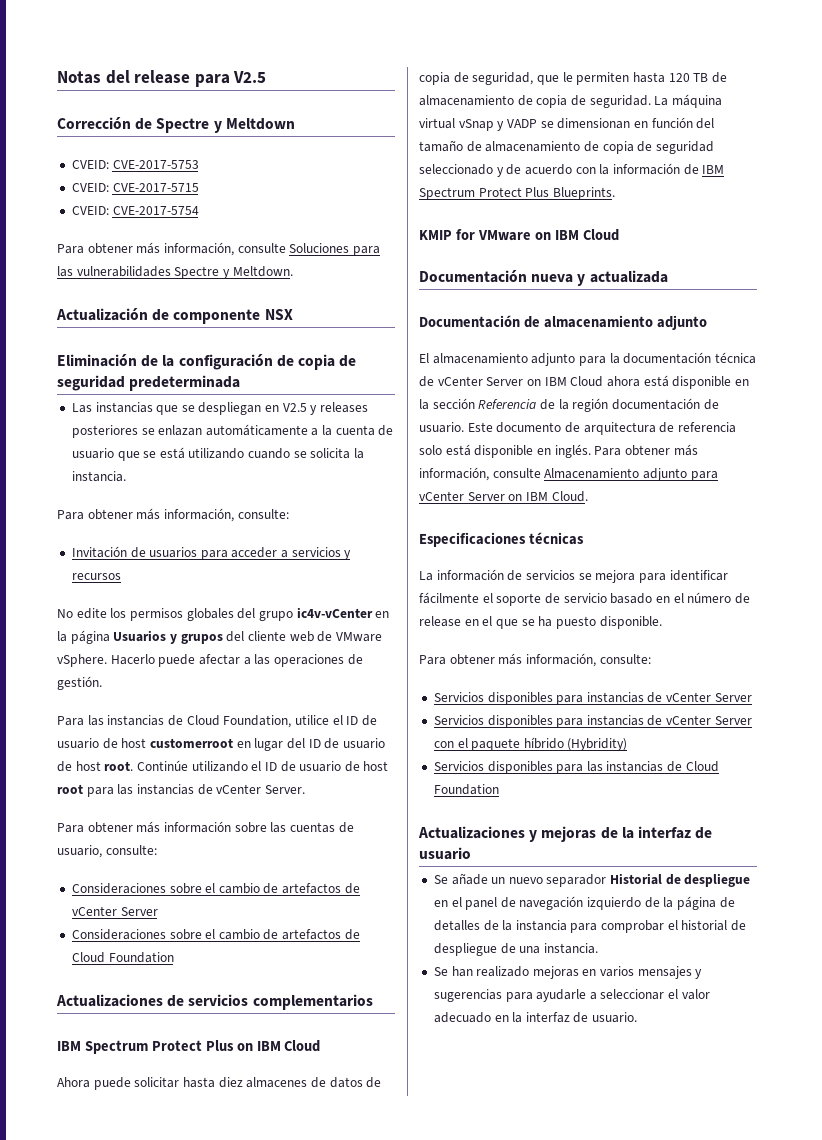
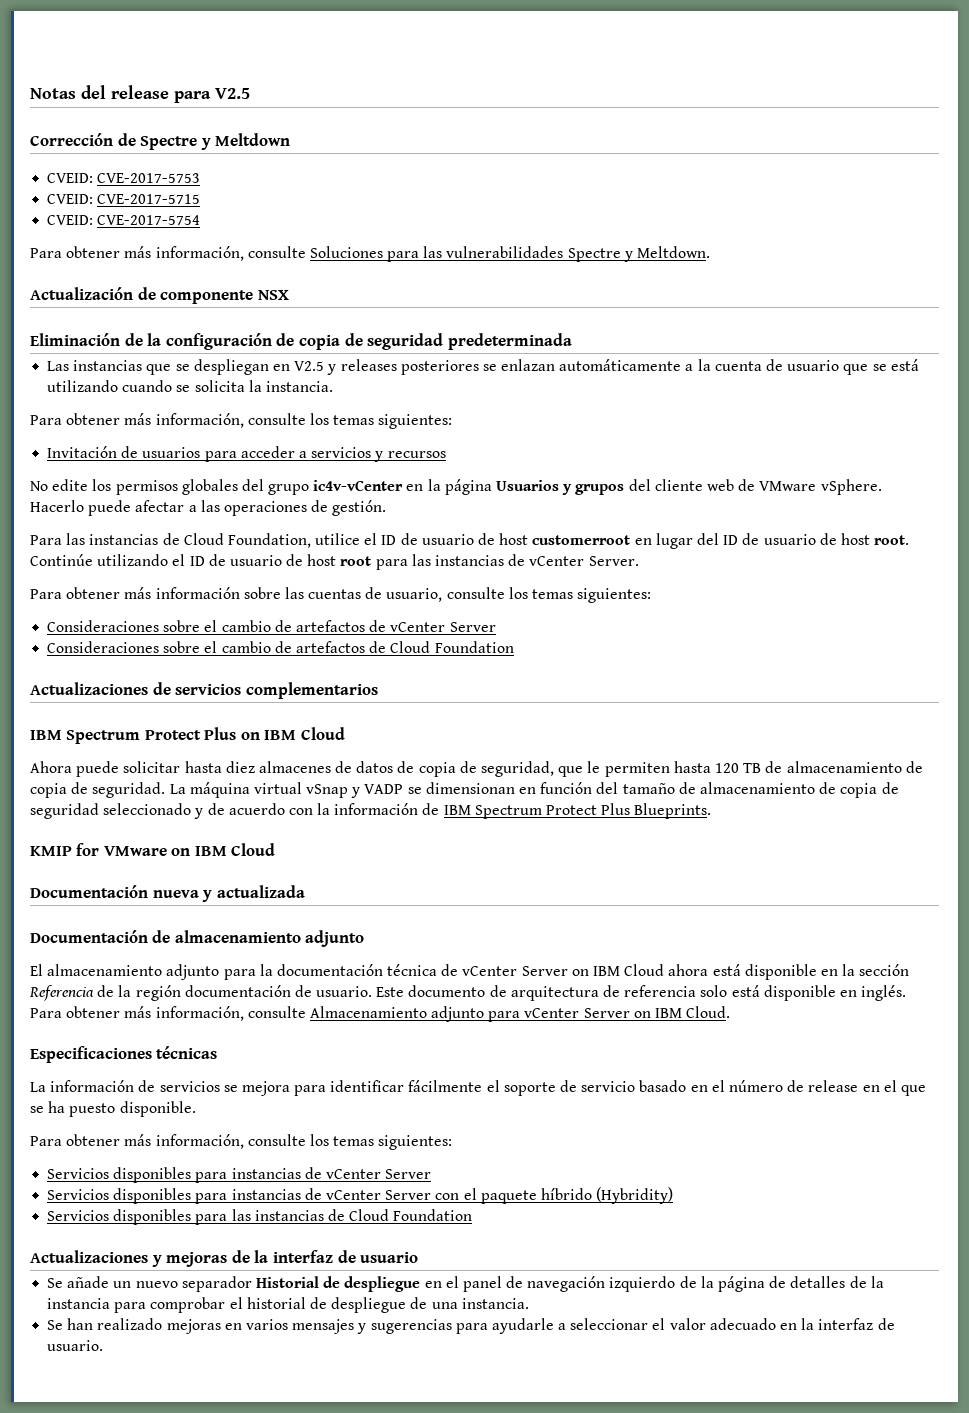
[237,509,289,519] consulte: -> [247,413,453,429] consulte los temas siguientes:
[105,845,157,855] consulte: -> [446,587,652,603] consulte los temas siguientes:
[599,654,651,664] consulte: -> [247,1134,453,1150] consulte los temas siguientes:

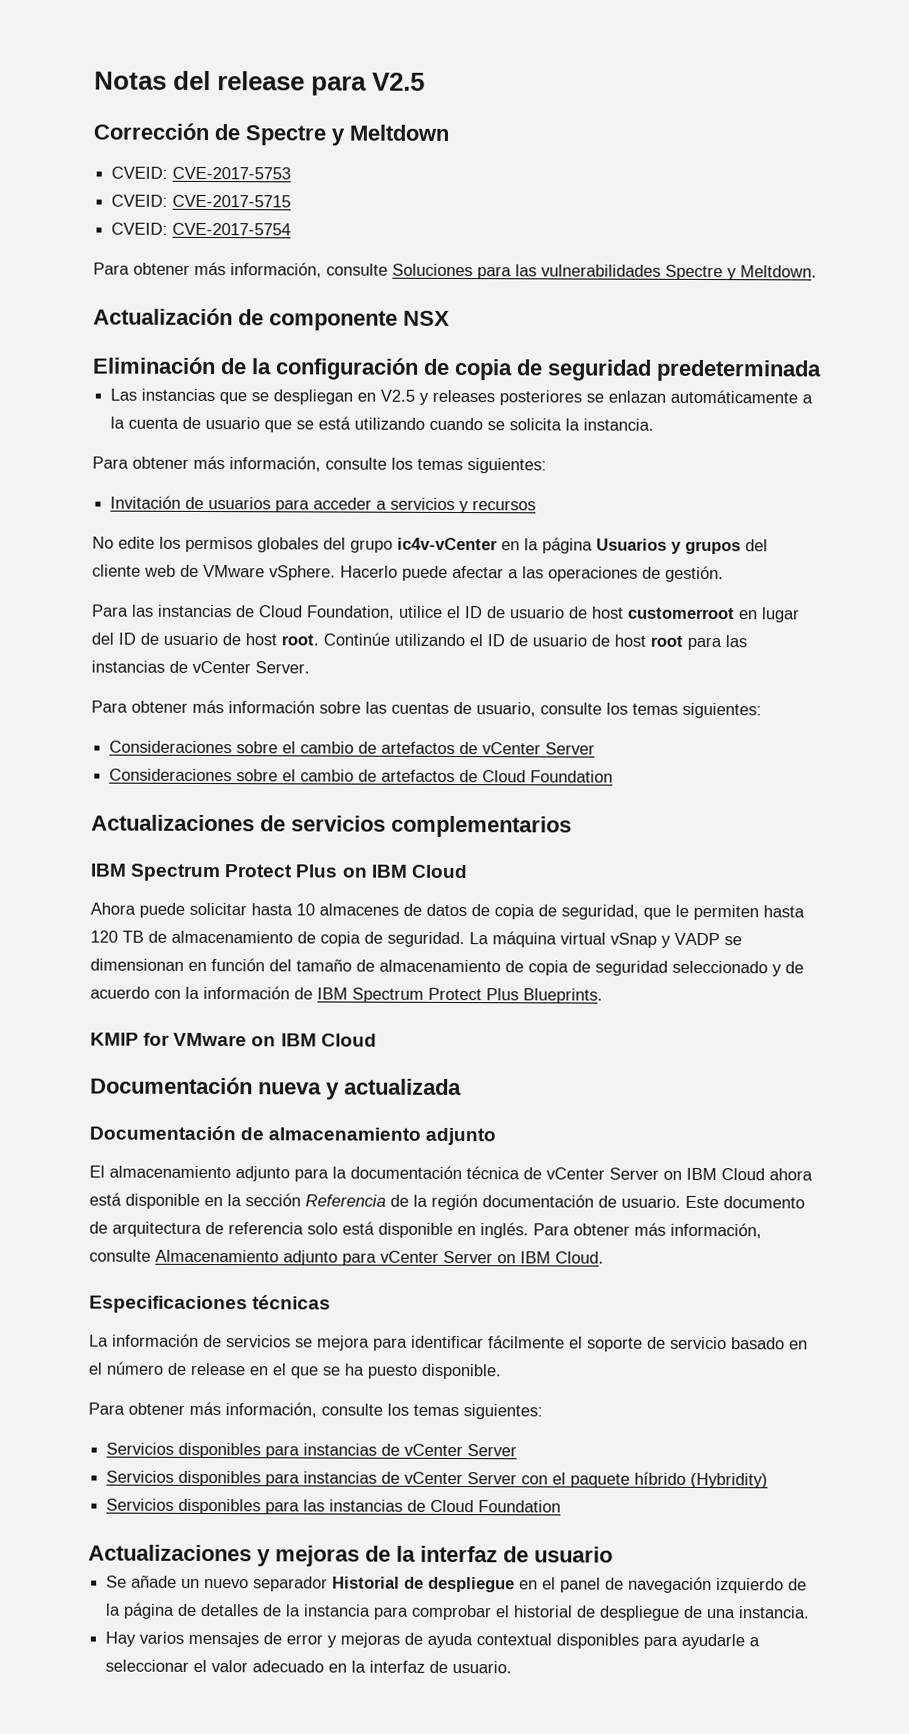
[225,761,255,773] diez -> [296,903,315,916] 10
[47,1318,452,1334] Se han realizado mejoras en varios mensajes y sugerencias -> [105,1631,640,1649] Hay varios mensajes de error y mejoras de ayuda contextual disponibles

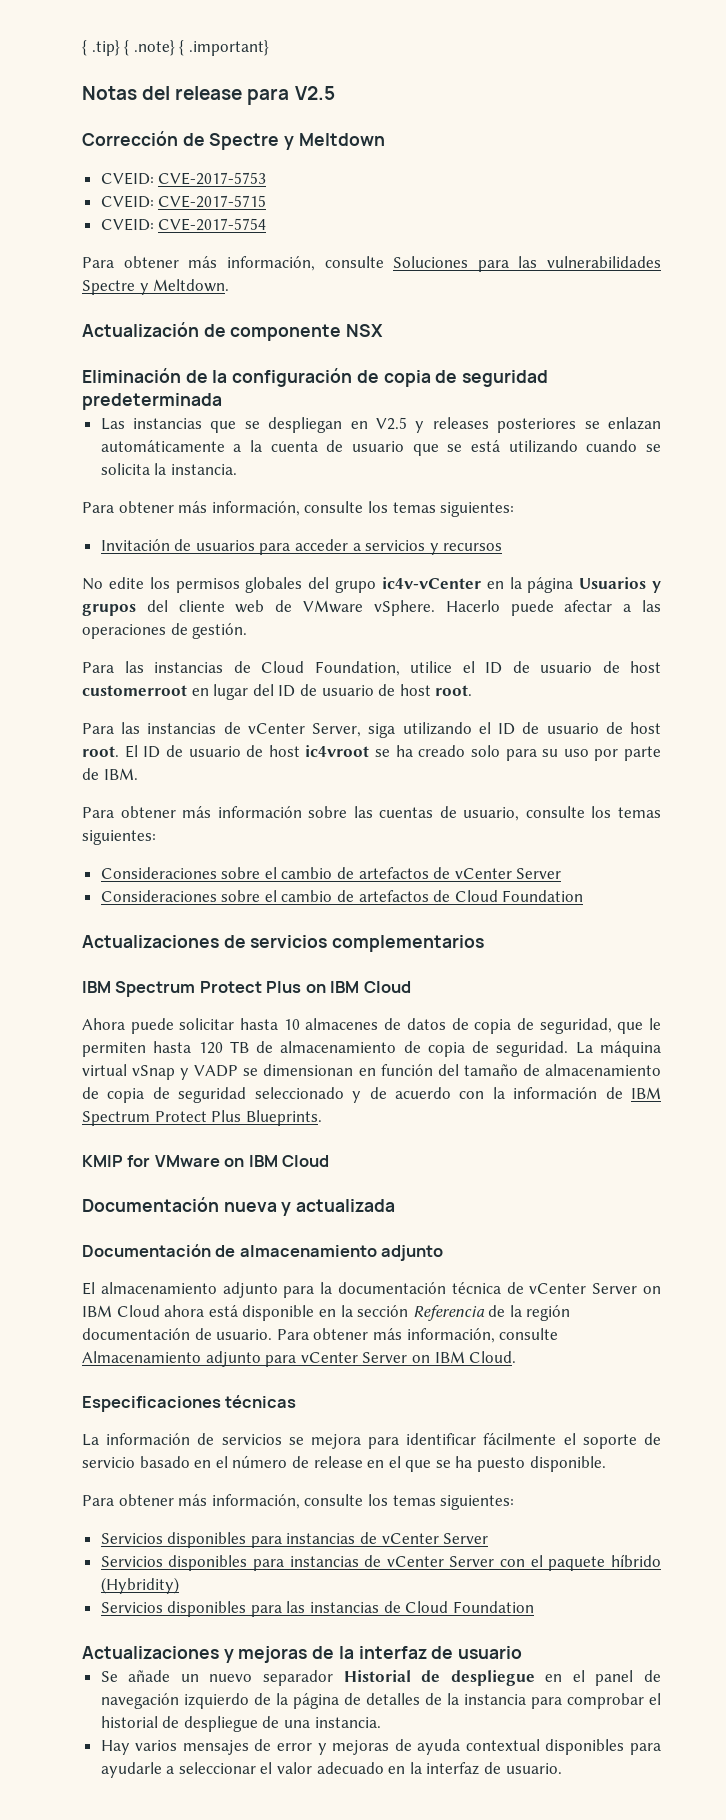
(94, 80) none -> [82,40,269,56] { .tip} { .note} { .important} //
[323,632,390,646] Continúe -> [82,722,396,738] // Para las instancias de vCenter Server, siga
[650,635,747,651] [91,660,310,674] root para las instancias de vCenter Server. -> [82,745,661,761] [82,768,138,780] root. El ID de usuario de host ic4vroot se ha creado solo para su uso por parte de IBM.
[685,1195,805,1209] [89,1221,529,1239] Este documento de arquitectura de referencia solo está disponible en inglés. -> (273, 1334) none

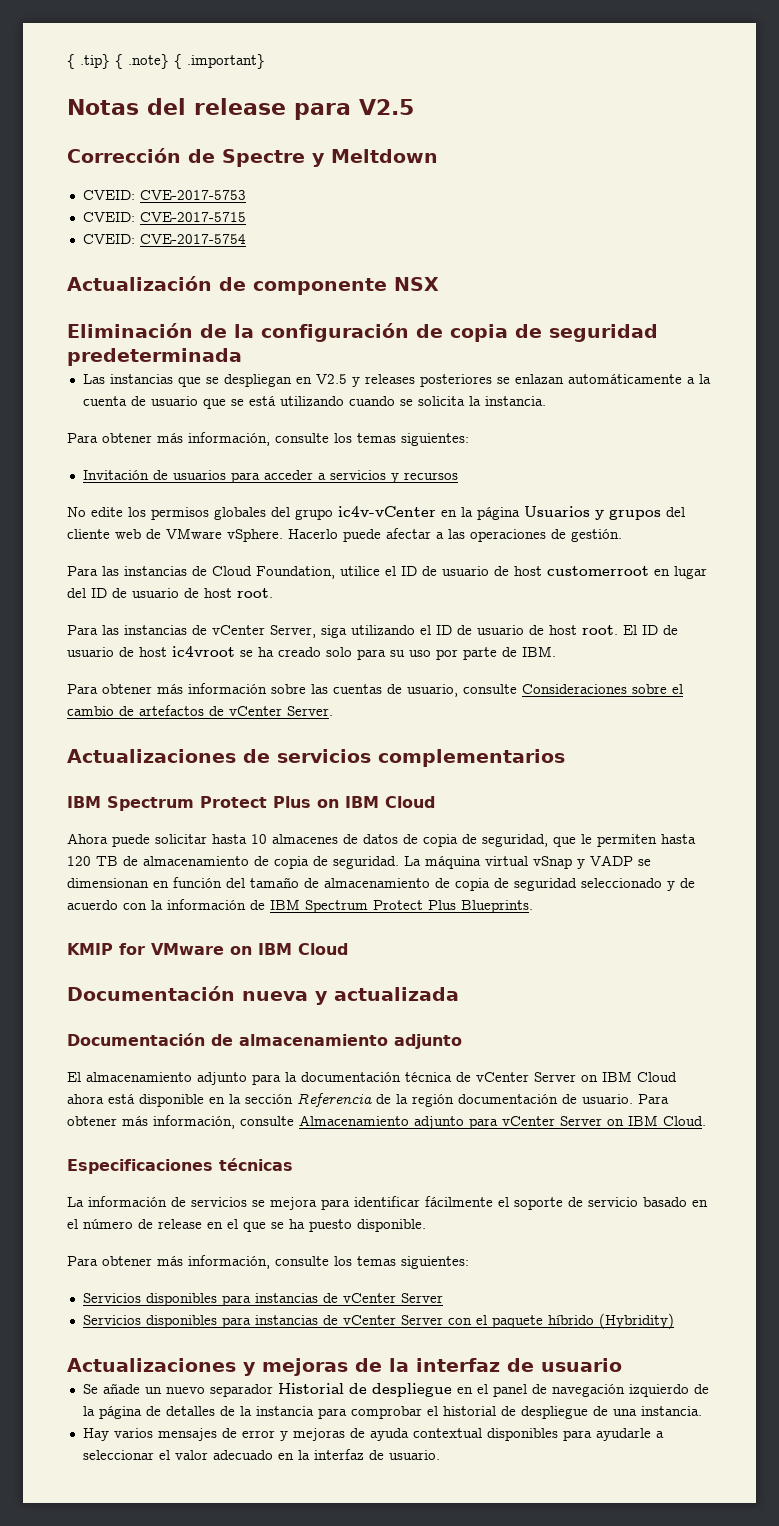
[82,256,661,272] [82,279,230,295] // Para obtener más información, consulte Soluciones para las vulnerabilidades Spectre y Meltdown. -> (246, 239) none
[591,806,661,818] [82,830,156,845] los temas siguientes: // -> (517, 689) none
[516,868,562,879] [100,890,584,902] Server // Consideraciones sobre el cambio de artefactos de Cloud Foundation -> [287,706,333,716] Server.
[100,1601,534,1617] // Servicios disponibles para las instancias de Cloud Foundation -> (674, 1321) none

